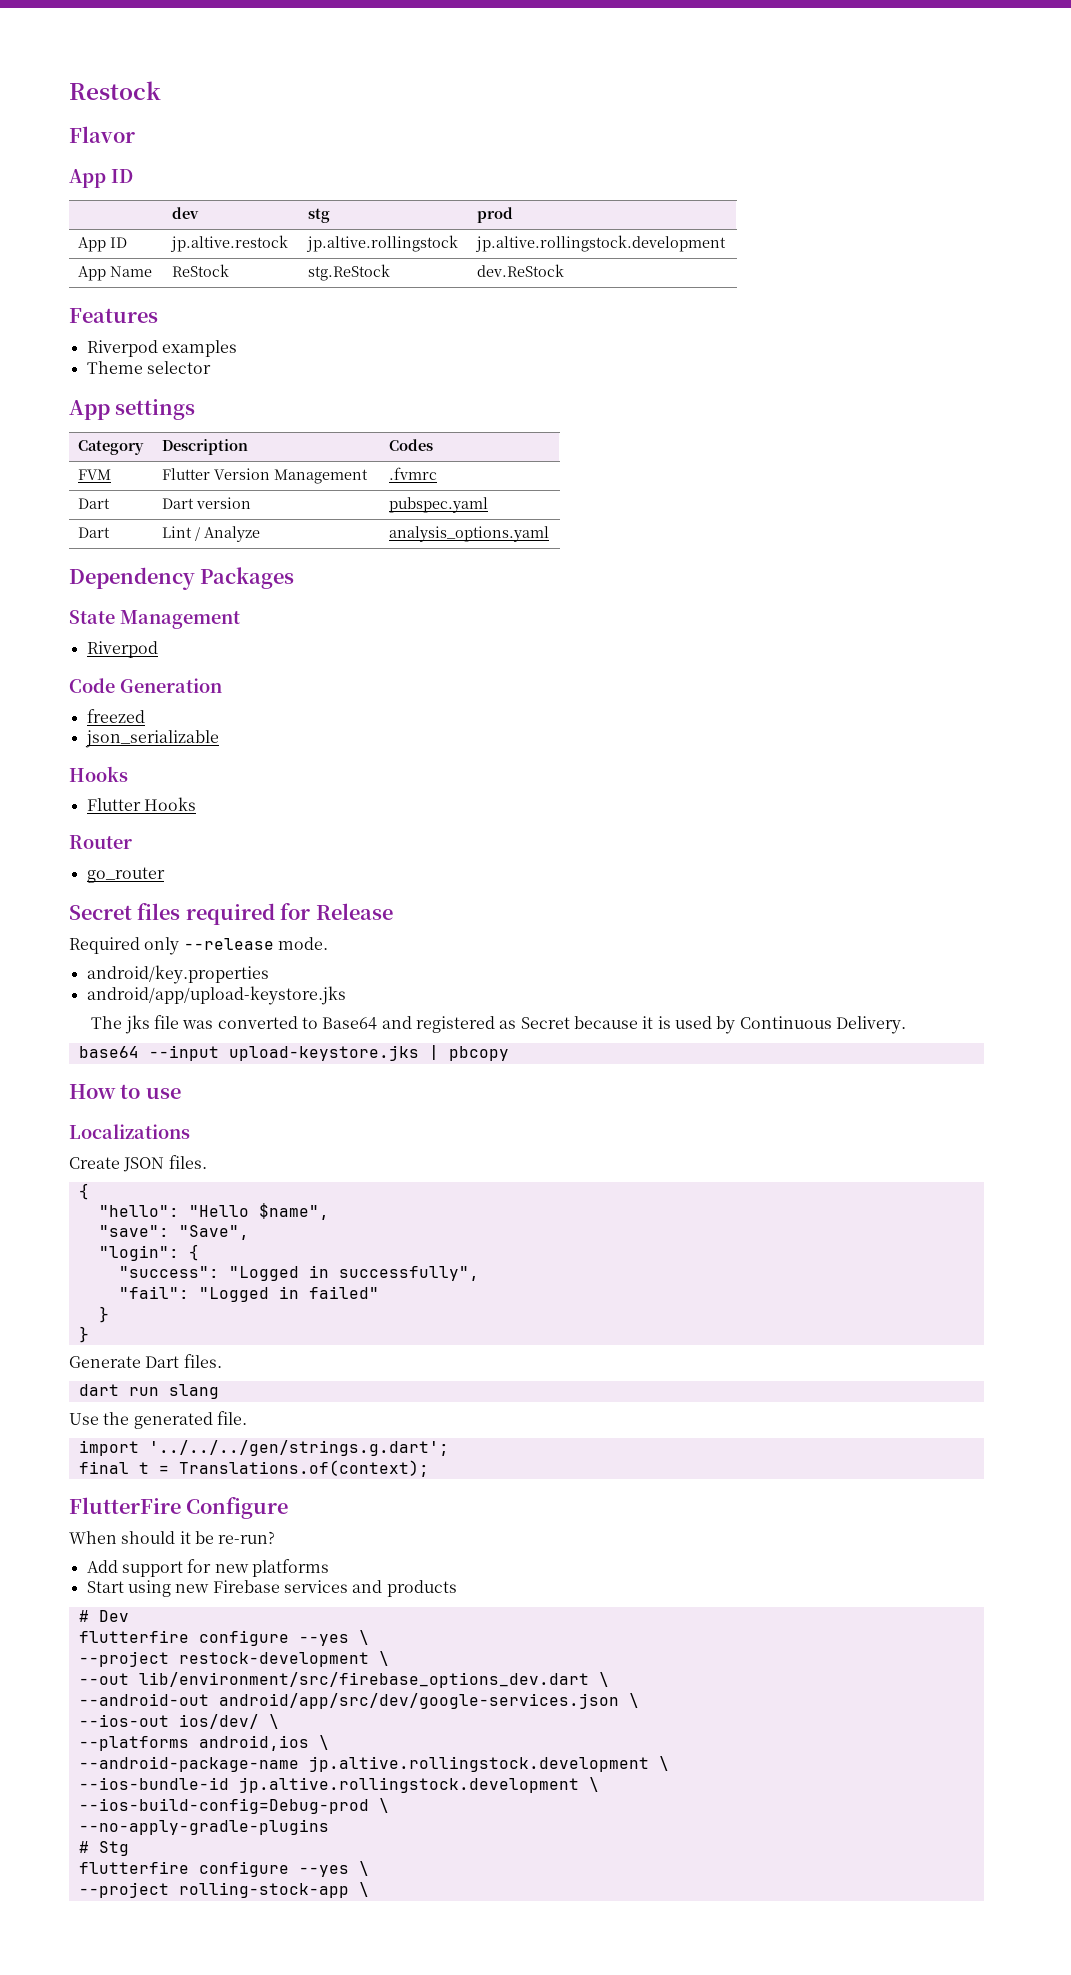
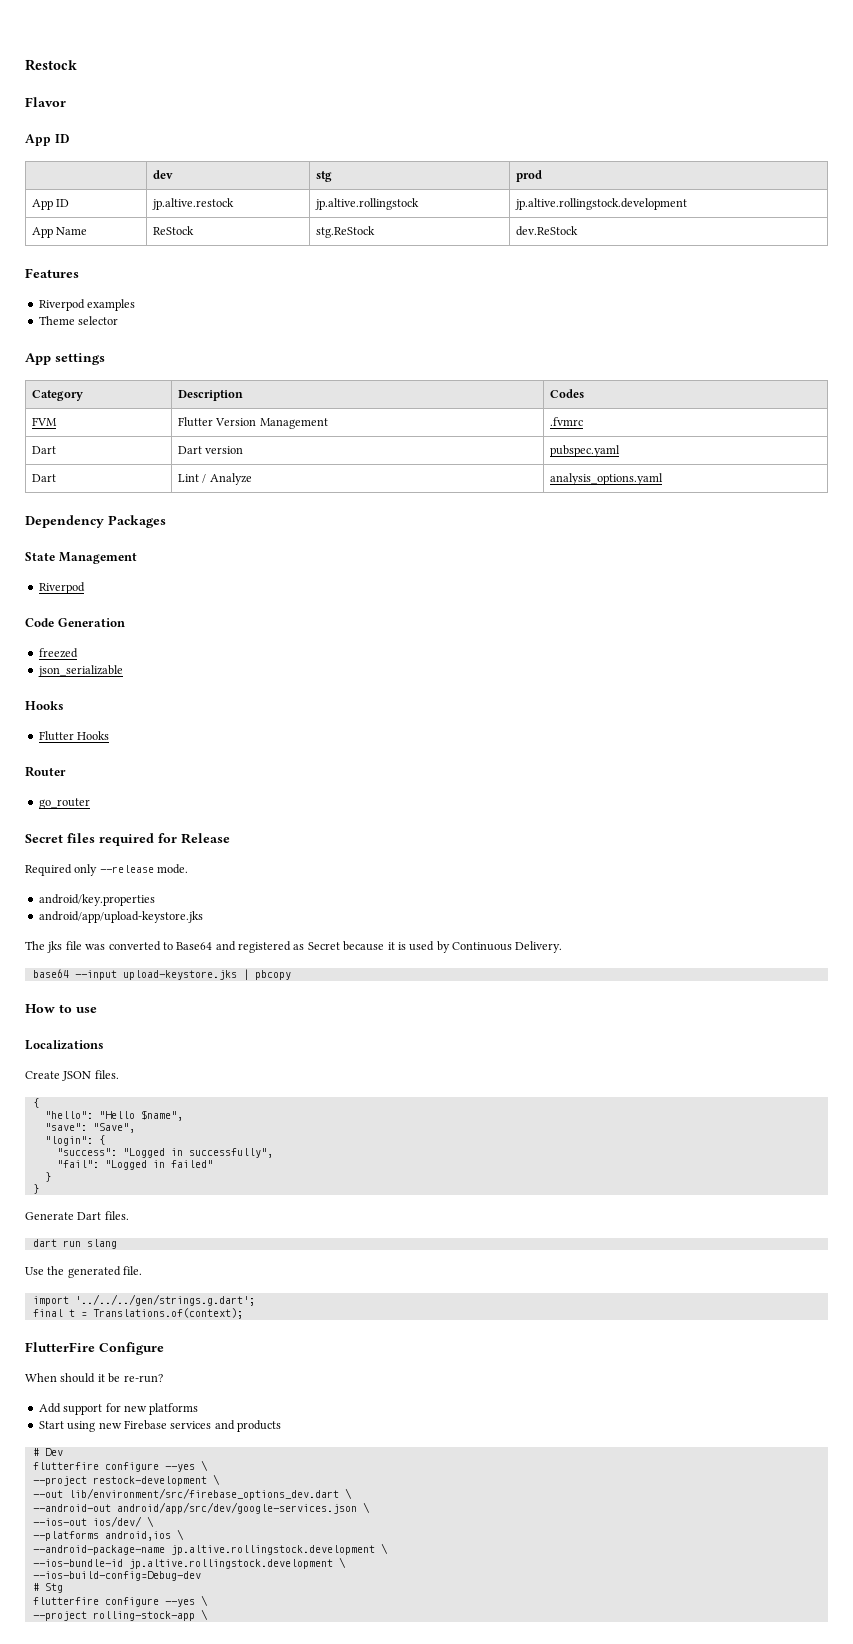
[78,1798,389,1814] [78,1819,329,1835] --ios-build-config=Debug-prod \ // --no-apply-gradle-plugins -> [32,1571,201,1581] --ios-build-config=Debug-dev

